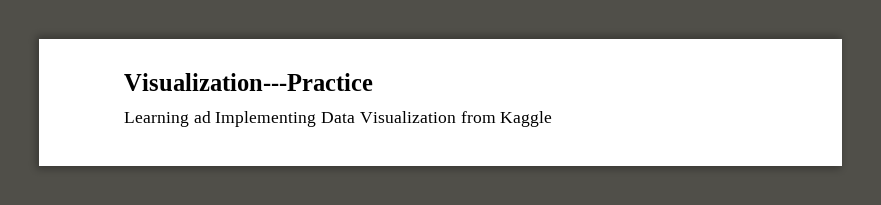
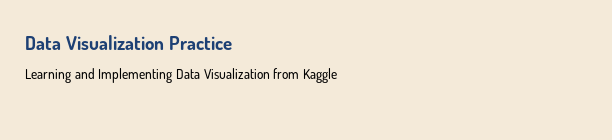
[124,73,373,91] Visualization---Practice -> [25,35,233,50] Data Visualization Practice
[193,111,211,123] ad -> [74,68,95,79] and

